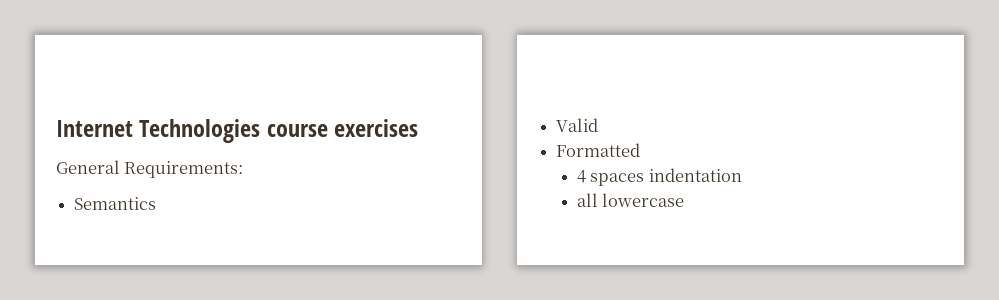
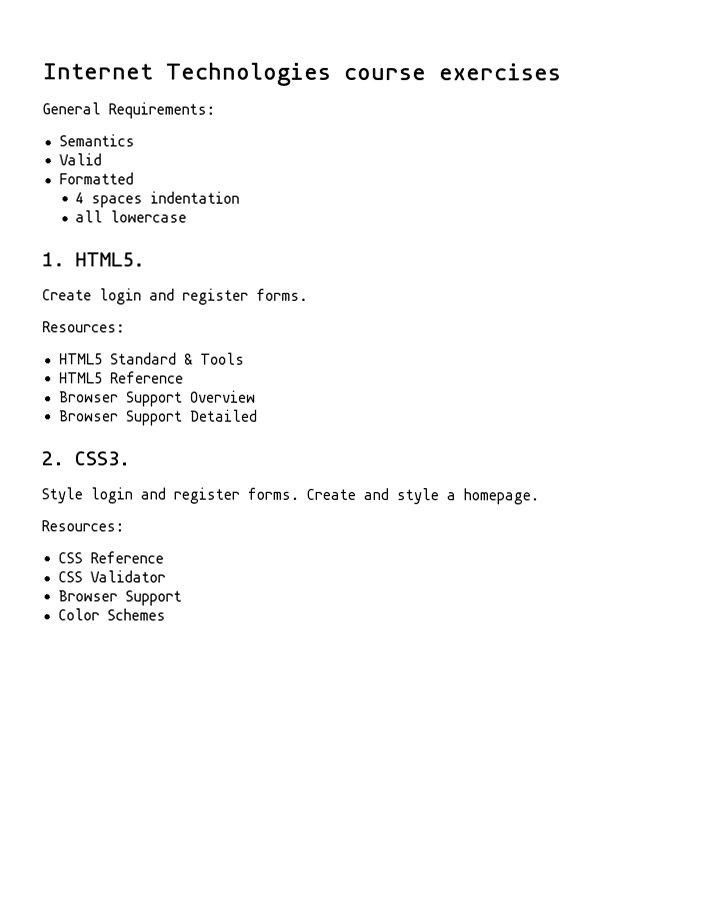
(685, 200) none -> [42,252,145,267] [42,288,308,305] [42,321,125,333] [58,352,245,365] [58,371,184,384] [58,390,256,407] [58,409,258,426] [41,451,131,466] [41,487,539,505] [41,520,124,532] [57,551,164,564] [57,570,166,583] [57,590,182,606] [57,608,166,621] // 1. HTML5. // Create login and register forms. // Resources: // HTML5 Standard & Tools // HTML5 Reference // Browser Support Overview // Browser Support Detailed // 2. CSS3. // Style login and register forms. Create and style a homepage. // Resources: // CSS Reference // CSS Validator // Browser Support // Color Schemes

